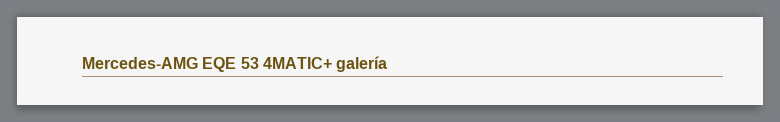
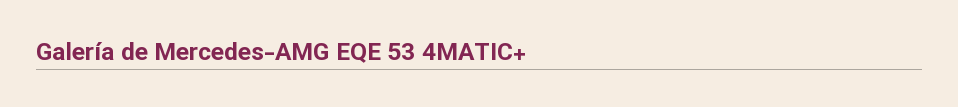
(82, 63) none -> [36,42,148,60] Galería de
[336,56,388,72] galería -> (527, 51) none

